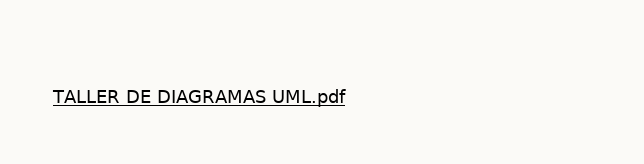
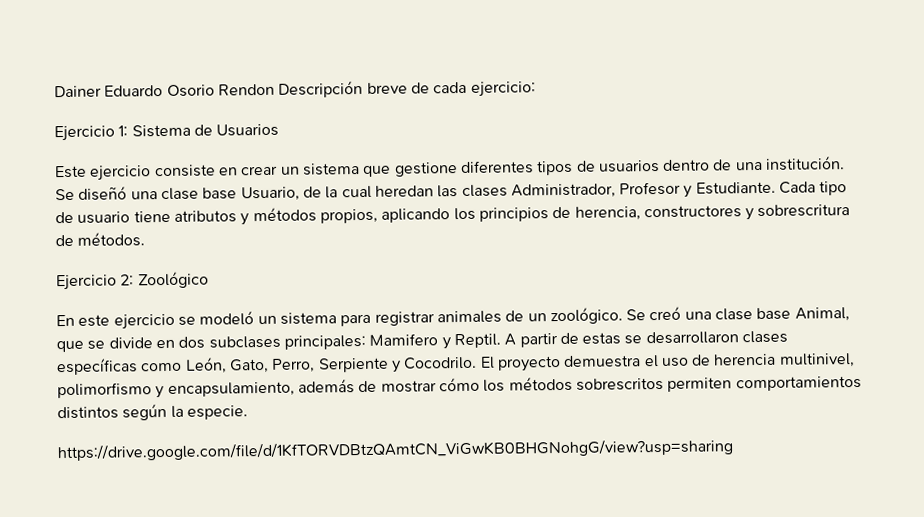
[52,89,346,107] TALLER DE DIAGRAMAS UML.pdf -> [54,80,536,98] [54,123,280,142] [55,156,846,181] [55,181,848,202] [55,204,851,226] [55,232,146,247] [56,271,209,291] [56,306,850,330] [56,330,789,353] [56,353,855,376] [57,375,862,399] [57,403,248,421] [57,438,733,462] Dainer Eduardo Osorio Rendon Descripción breve de cada ejercicio: // Ejercicio 1: Sistema de Usuarios // Este ejercicio consiste en crear un sistema que gestione diferentes tipos de usuarios dentro de una institución. Se diseñó una clase base Usuario, de la cual heredan las clases Administrador, Profesor y Estudiante. Cada tipo de usuario tiene atributos y métodos propios, aplicando los principios de herencia, constructores y sobrescritura de métodos. // Ejercicio 2: Zoológico // En este ejercicio se modeló un sistema para registrar animales de un zoológico. Se creó una clase base Animal, que se divide en dos subclases principales: Mamifero y Reptil. A partir de estas se desarrollaron clases específicas como León, Gato, Perro, Serpiente y Cocodrilo. El proyecto demuestra el uso de herencia multinivel, polimorfismo y encapsulamiento, además de mostrar cómo los métodos sobrescritos permiten comportamientos distintos según la especie. // https://drive.google.com/file/d/1KfTORVDBtzQAmtCN_ViGwKB0BHGNohgG/view?usp=sharing

